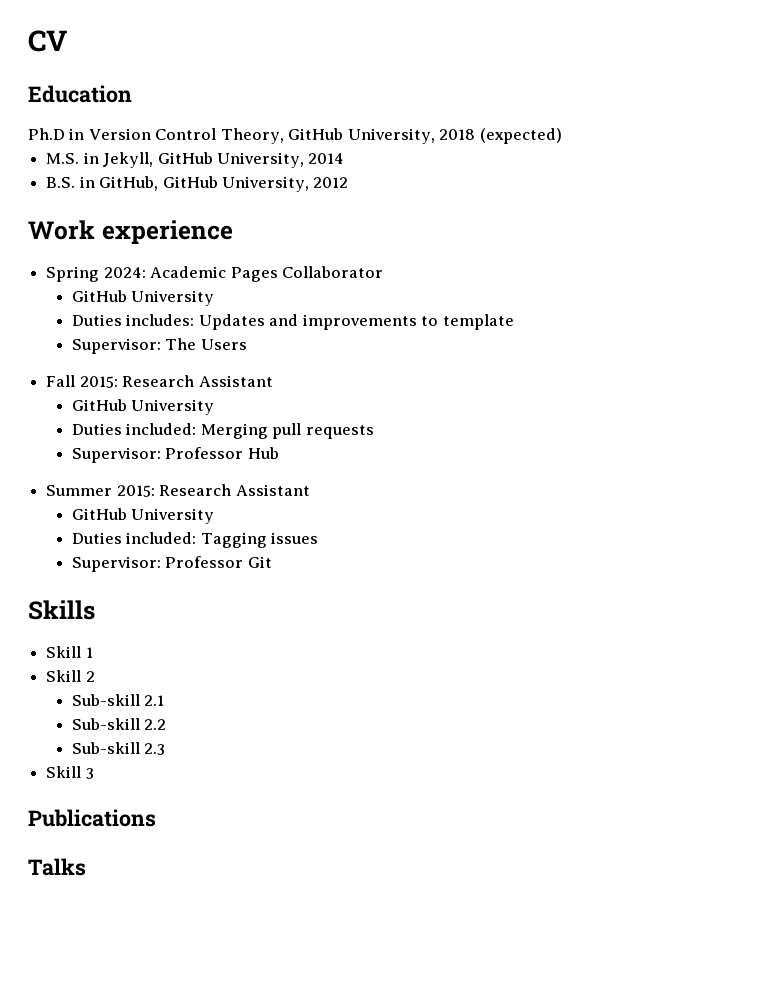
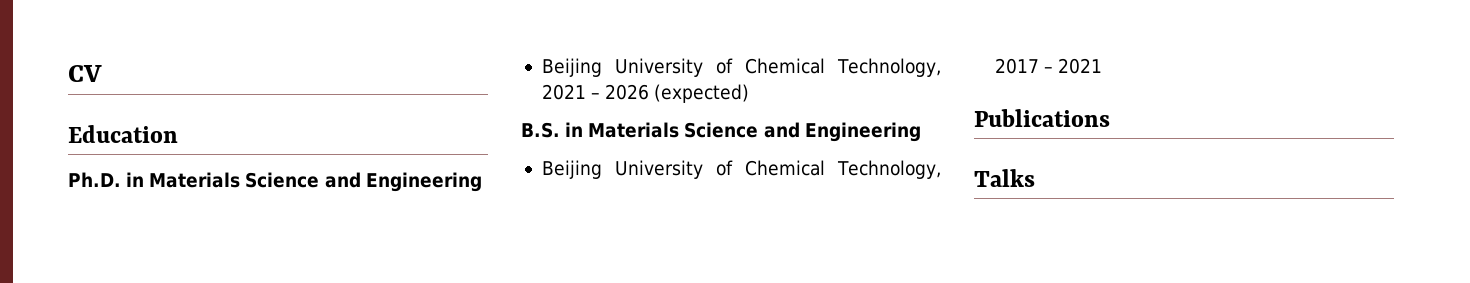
[28,128,562,144] [46,152,345,168] [46,176,349,192] [28,220,233,244] [46,266,383,282] [71,290,215,306] [71,314,514,330] [71,338,247,354] [46,375,273,388] [71,399,215,415] [71,423,374,439] [71,447,279,463] [46,484,310,497] [71,508,215,524] [71,532,319,548] [71,556,272,572] [28,600,95,620] [46,646,93,658] [46,670,95,682] [71,694,165,706] [71,718,167,730] [71,742,166,755] [46,766,94,779] Ph.D in Version Control Theory, GitHub University, 2018 (expected) // M.S. in Jekyll, GitHub University, 2014 // B.S. in GitHub, GitHub University, 2012 // Work experience // Spring 2024: Academic Pages Collaborator // GitHub University // Duties includes: Updates and improvements to template // Supervisor: The Users // Fall 2015: Research Assistant // GitHub University // Duties included: Merging pull requests // Supervisor: Professor Hub // Summer 2015: Research Assistant // GitHub University // Duties included: Tagging issues // Supervisor: Professor Git // Skills // Skill 1 // Skill 2 // Sub-skill 2.1 // Sub-skill 2.2 // Sub-skill 2.3 // Skill 3 -> [68,172,482,192] [541,58,942,77] [541,84,750,103] [521,122,921,142] [541,160,942,179] [994,58,1103,74] Ph.D. in Materials Science and Engineering // Beijing University of Chemical Technology, 2021 – 2026 (expected) // B.S. in Materials Science and Engineering // Beijing University of Chemical Technology, 2017 – 2021

